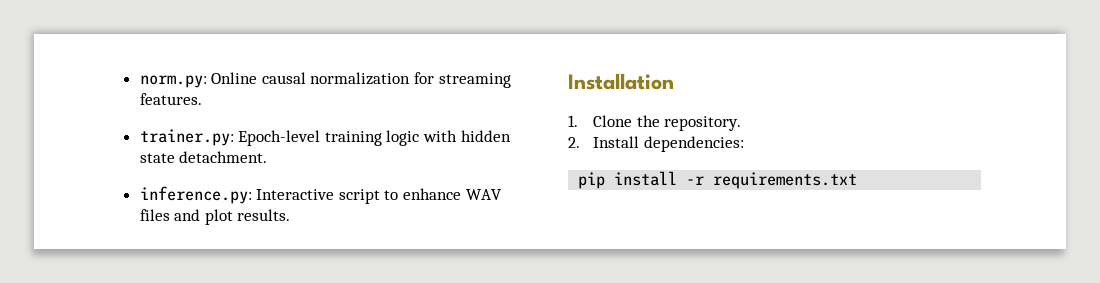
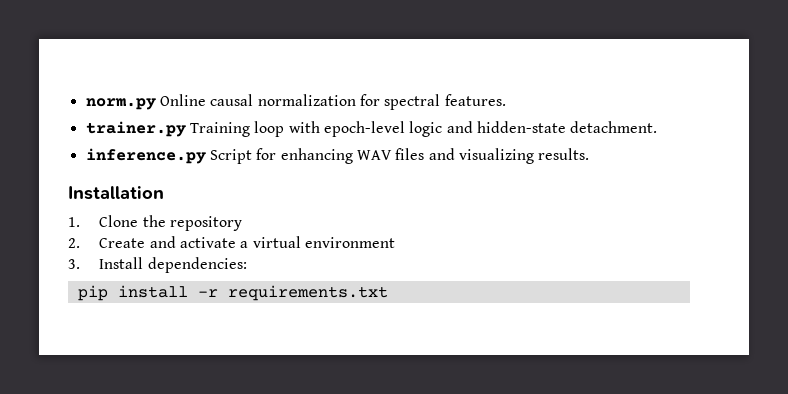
[139,75,207,88] norm.py: -> [85,98,156,110] norm.py
[438,73,511,88] streaming -> [384,94,441,110] spectral
[139,129,511,146] [139,151,268,163] [139,186,462,204] trainer.py: Epoch-level training logic with hidden state detachment. // inference.py: Interactive script to enhance -> [85,121,658,137] [85,148,353,164] trainer.py Training loop with epoch-level logic and hidden-state detachment. // inference.py Script for enhancing
[204,209,233,225] plot -> [458,148,534,164] visualizing
[664,116,742,131] [568,137,580,148] repository. // 2. -> [169,216,242,231] [68,236,395,248] [68,259,80,269] repository // 2. Create and activate a virtual environment // 3.

